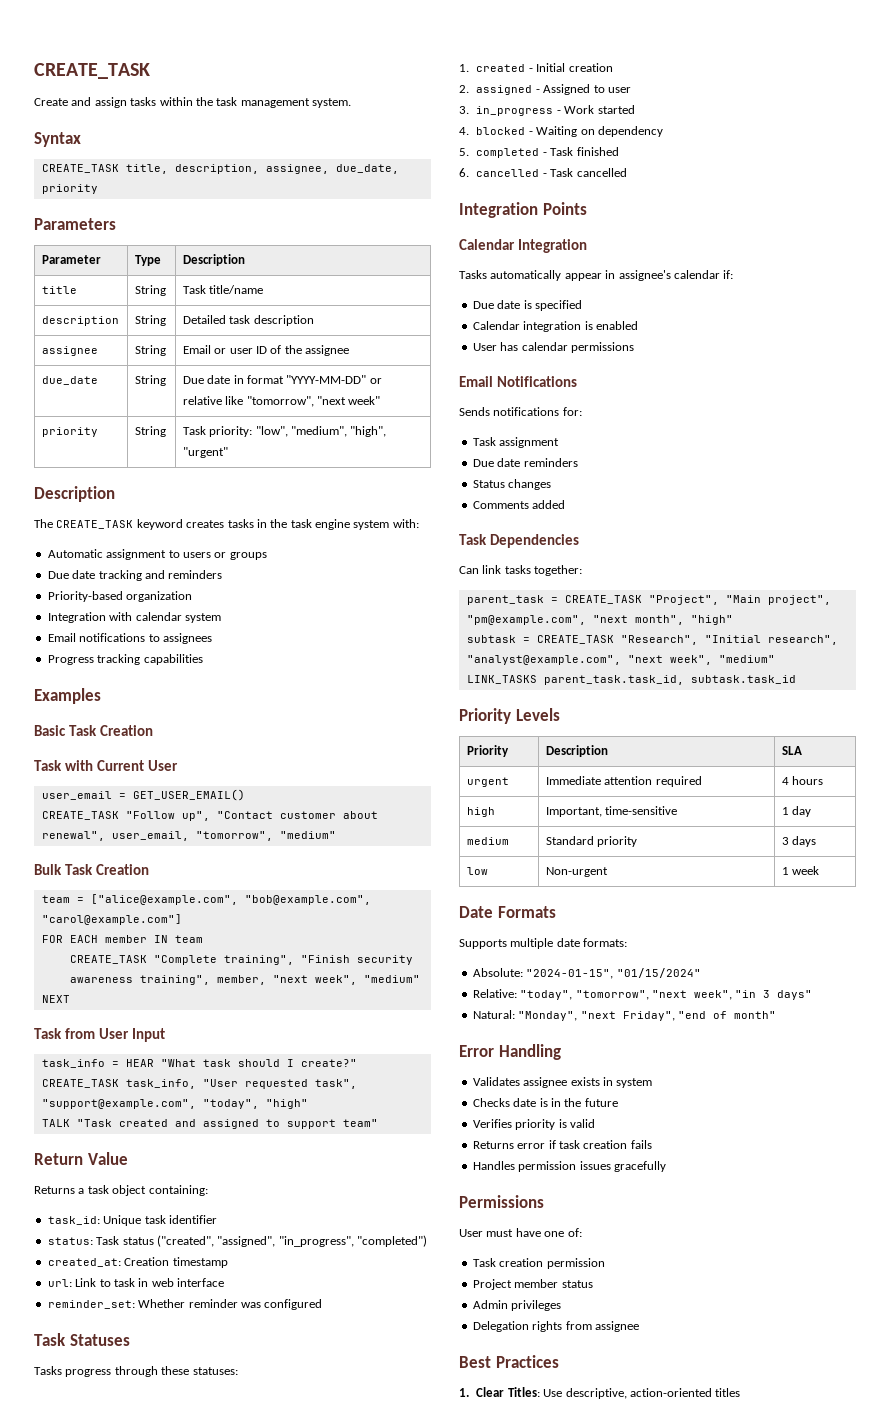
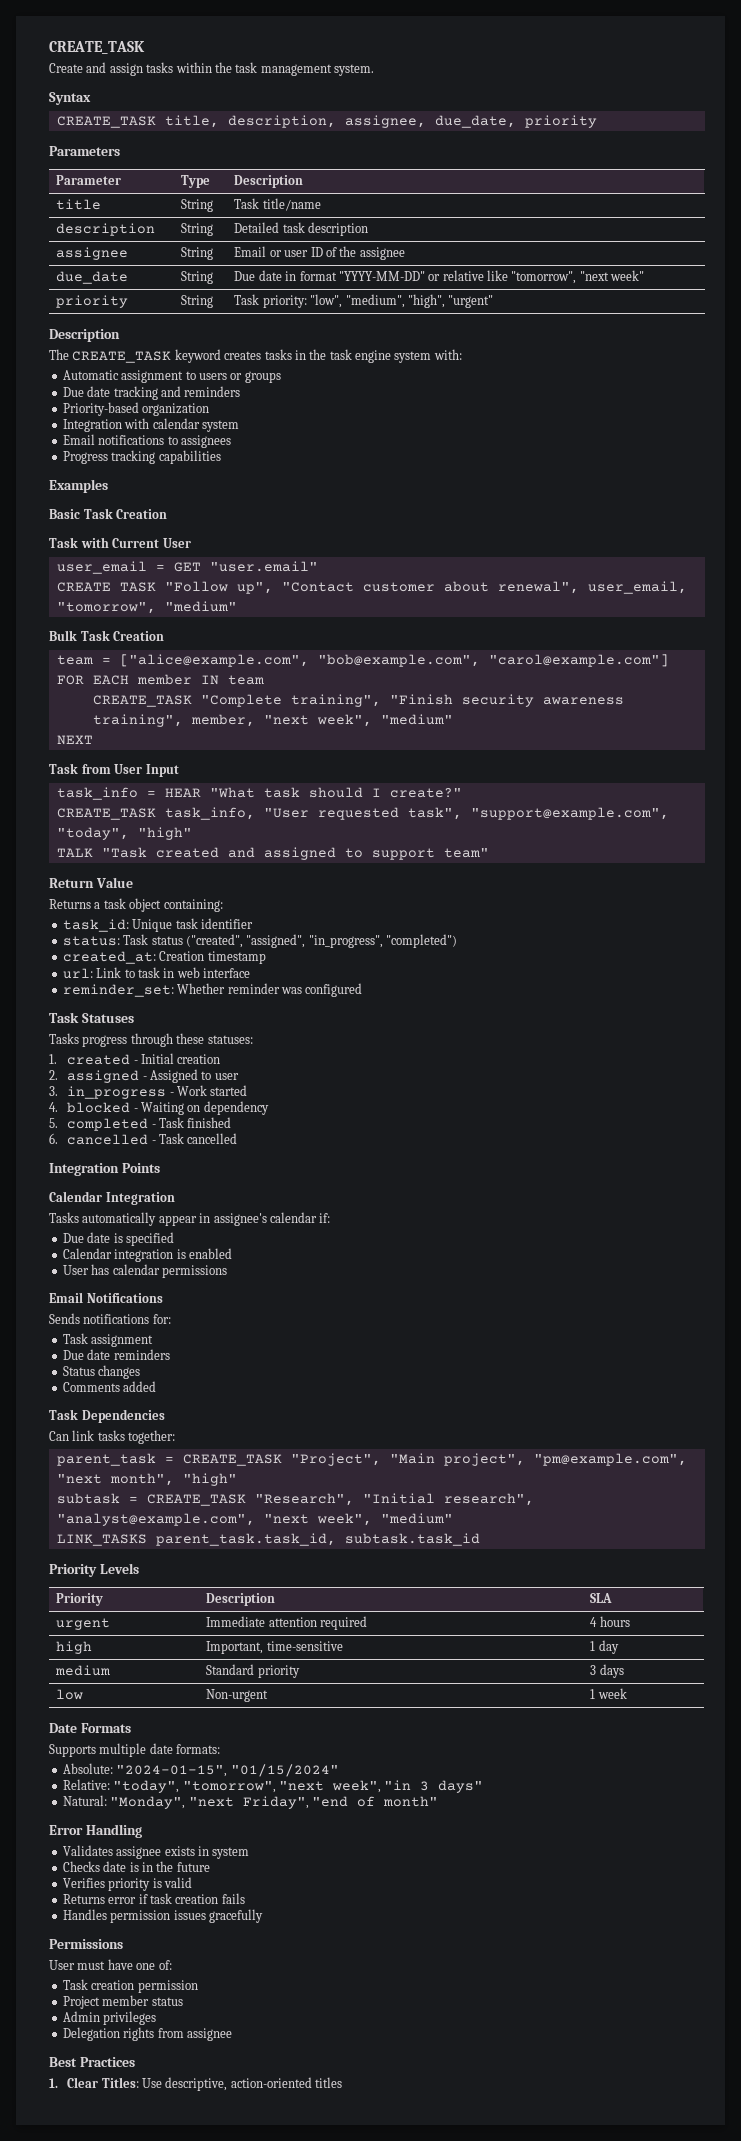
[132,789,245,801] [41,811,119,820] GET_USER_EMAIL() // CREATE_TASK -> [173,561,318,572] [56,582,156,592] GET "user.email" // CREATE TASK

